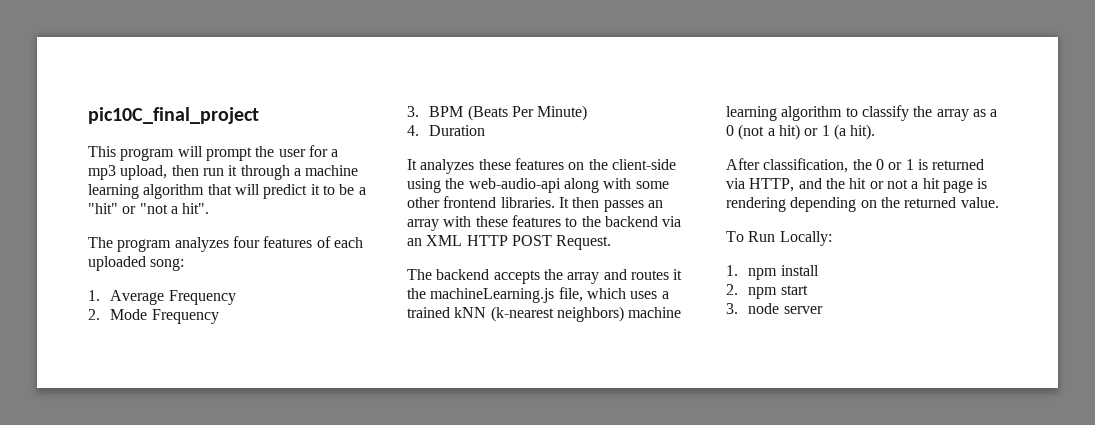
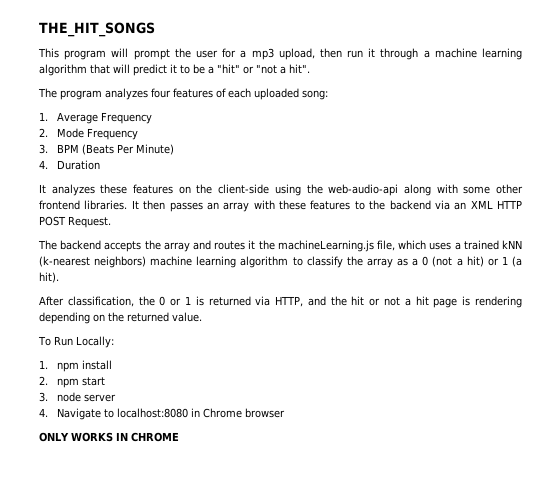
[88,107,259,124] pic10C_final_project -> [39,22,155,37] THE_HIT_SONGS
(823, 310) none -> [39,408,285,420] [39,432,179,442] // 4. Navigate to localhost:8080 in Chrome browser // ONLY WORKS IN CHROME

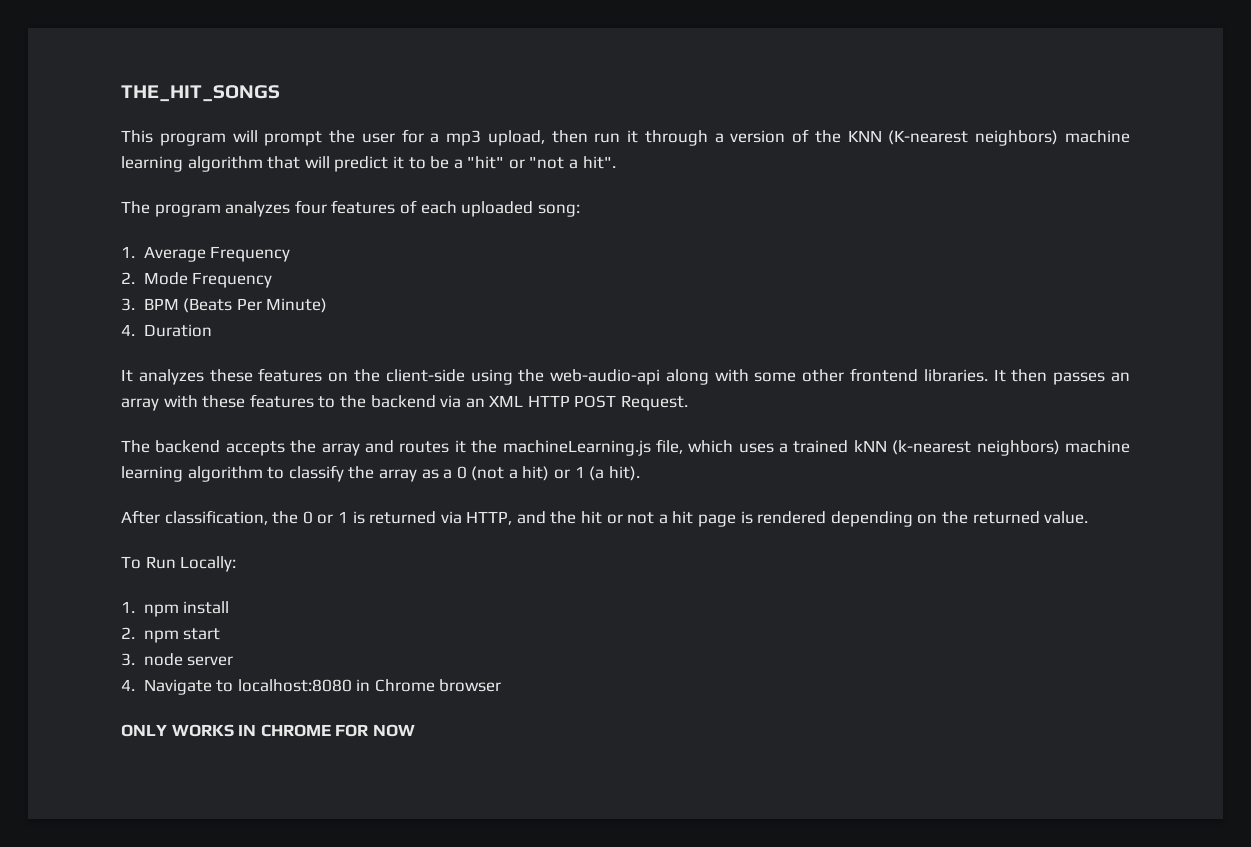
(430, 54) none -> [730,129,1059,146] version of the KNN (K-nearest neighbors)
[474,296,522,308] rendering -> [757,511,827,524] rendered
(179, 437) none -> [335,724,415,737] FOR NOW

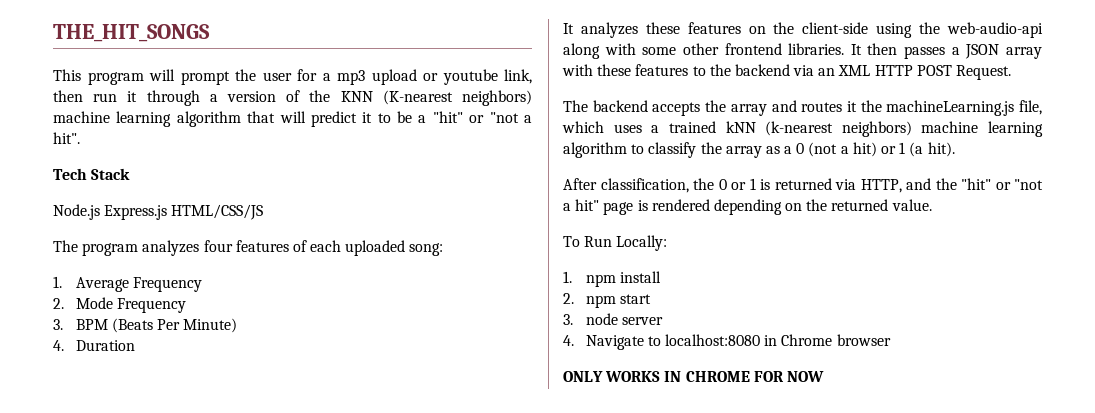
[487,130,545,146] upload, -> [371,69,532,85] upload or youtube link,
(616, 162) none -> [53,168,131,180] [53,204,264,220] // Tech Stack // Node.js Express.js HTML/CSS/JS
[1111,372,1130,382] an -> [951,44,1000,59] a JSON
[581,511,694,524] hit or not a hit -> [961,178,1043,190] [563,199,600,211] "hit" or "not a hit"

